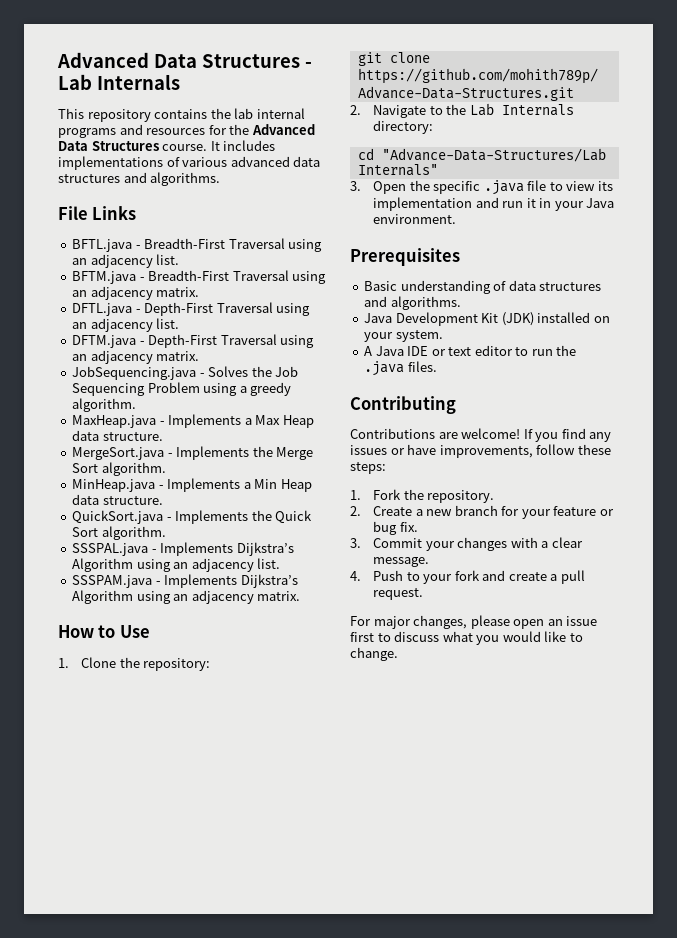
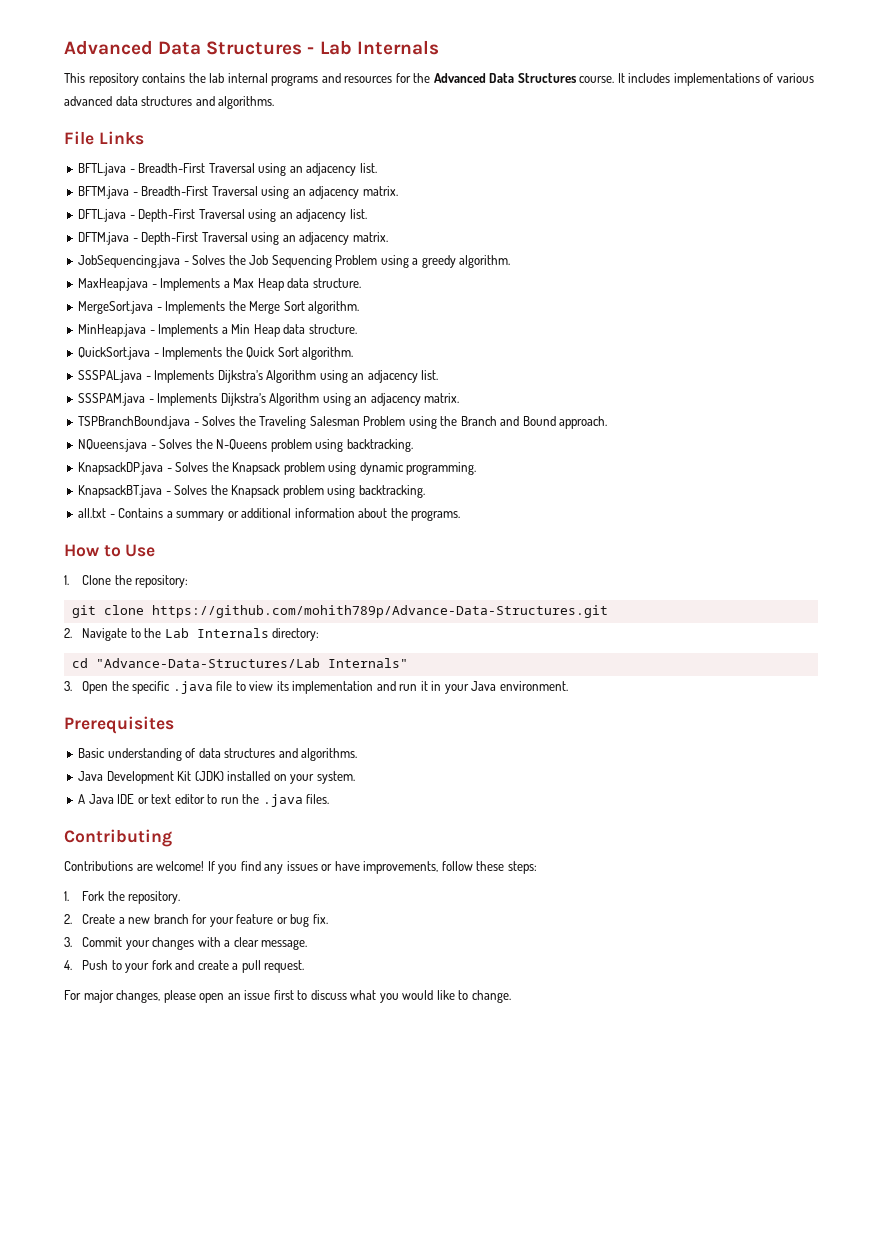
(301, 596) none -> [78,416,608,429] [78,439,413,452] [78,462,477,475] [78,485,425,498] [78,508,461,521] // TSPBranchBound.java - Solves the Traveling Salesman Problem using the Branch and Bound approach. // NQueens.java - Solves the N-Queens problem using backtracking. // KnapsackDP.java - Solves the Knapsack problem using dynamic programming. // KnapsackBT.java - Solves the Knapsack problem using backtracking. // all.txt - Contains a summary or additional information about the programs.

